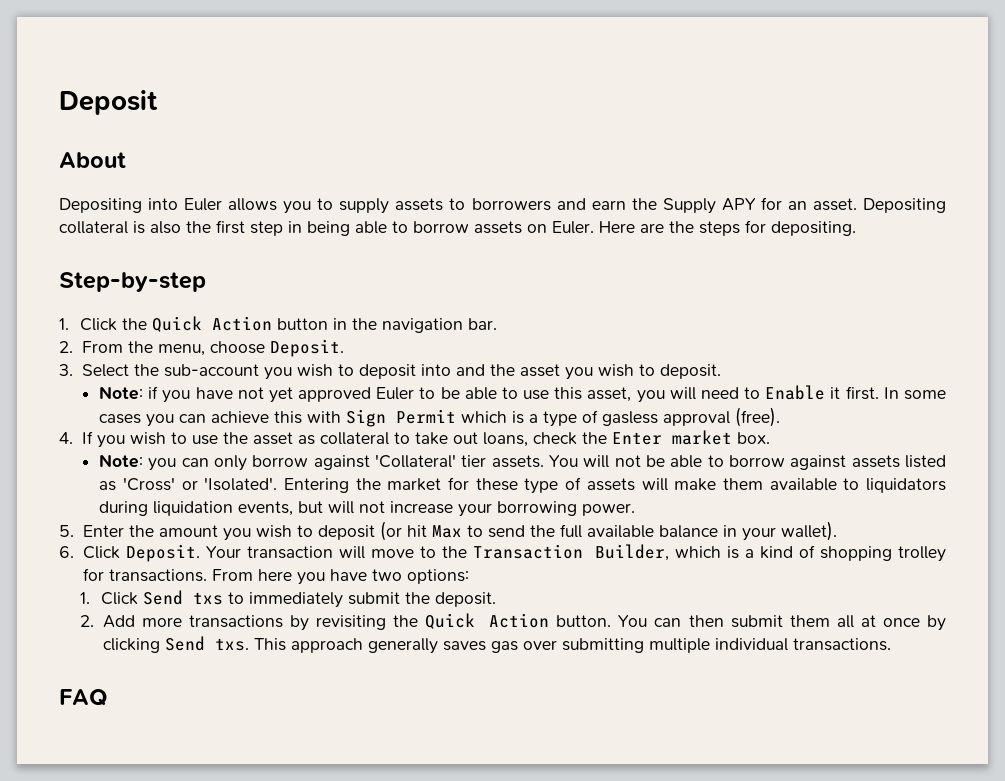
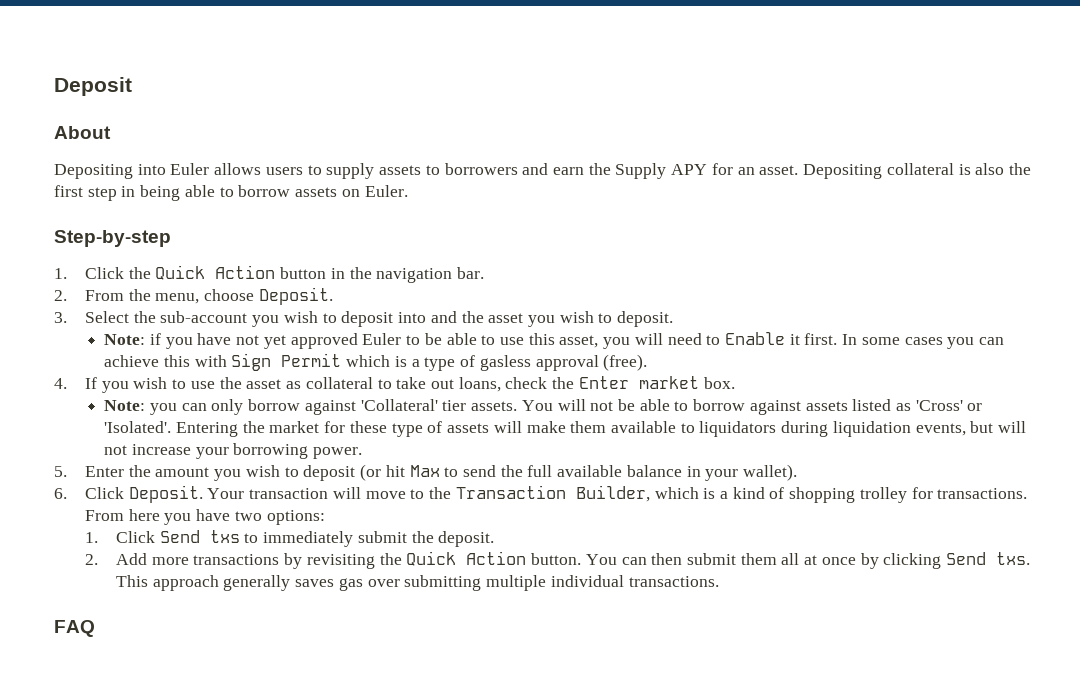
[283,201,312,214] you -> [265,167,303,175] users
[599,220,856,236] Here are the steps for depositing. -> (408, 191) none

